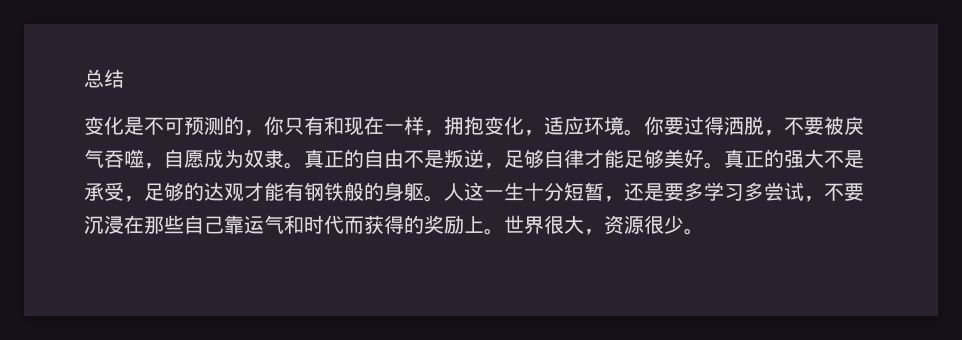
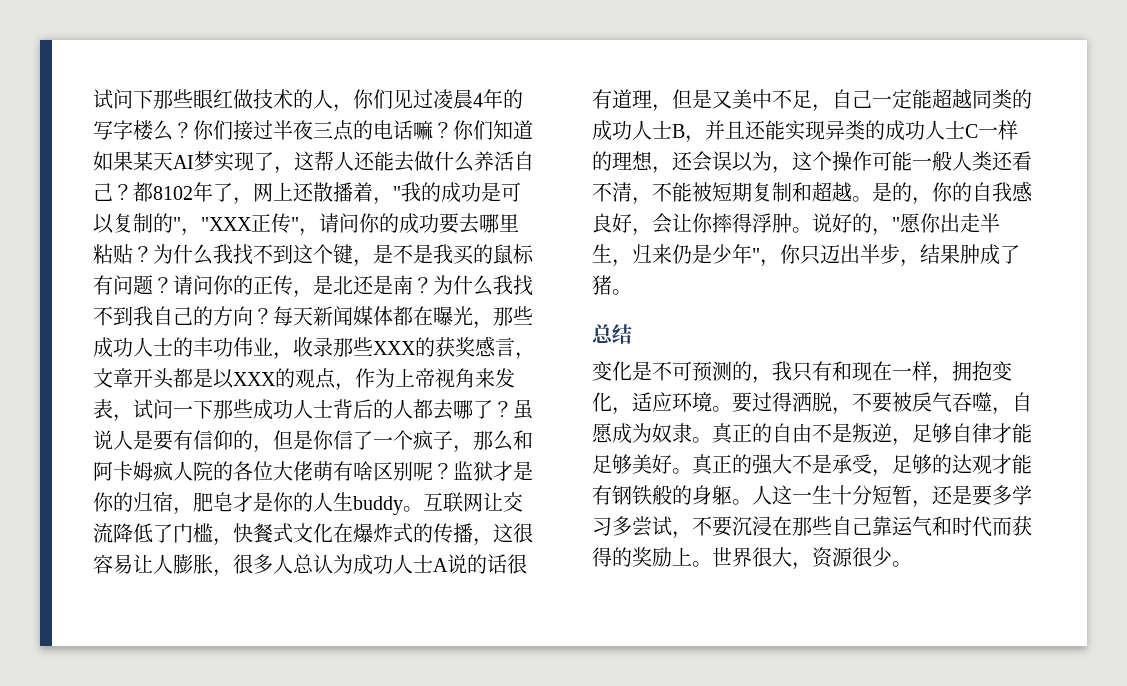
(84, 78) none -> [93,89,523,112] [93,120,533,141] [93,151,534,174] [93,182,521,205] [93,213,519,236] [93,244,534,267] [93,275,533,298] [93,306,533,329] [93,336,535,360] [93,368,515,391] [93,399,533,422] [93,430,533,453] [93,461,533,481] [93,491,523,515] [93,523,533,546] [93,554,527,577] [592,89,1032,112] [592,120,1018,143] [592,151,1032,174] [592,181,1033,205] [592,213,1000,236] [592,244,1020,267] [592,275,632,295] 试问下那些眼红做技术的人，你们见过凌晨4年的写字楼么？你们接过半夜三点的电话嘛？你们知道如果某天AI梦实现了，这帮人还能去做什么养活自己？都8102年了，网上还散播着，"我的成功是可以复制的"，"XXX正传"，请问你的成功要去哪里粘贴？为什么我找不到这个键，是不是我买的鼠标有问题？请问你的正传，是北还是南？为什么我找不到我自己的方向？每天新闻媒体都在曝光，那些成功人士的丰功伟业，收录那些XXX的获奖感言，文章开头都是以XXX的观点，作为上帝视角来发表，试问一下那些成功人士背后的人都去哪了？虽说人是要有信仰的，但是你信了一个疯子，那么和阿卡姆疯人院的各位大佬萌有啥区别呢？监狱才是你的归宿，肥皂才是你的人生buddy。互联网让交流降低了门槛，快餐式文化在爆炸式的传播，这很容易让人膨胀，很多人总认为成功人士A说的话很有道理，但是又美中不足，自己一定能超越同类的成功人士B，并且还能实现异类的成功人士C一样的理想，还会误以为，这个操作可能一般人类还看不清，不能被短期复制和超越。是的，你的自我感良好，会让你摔得浮肿。说好的，"愿你出走半生，归来仍是少年"，你只迈出半步，结果肿成了猪。 //
[264,116,284,135] 你 -> [772,361,792,381] 我
[644,116,664,135] 你 -> (732, 409) none

